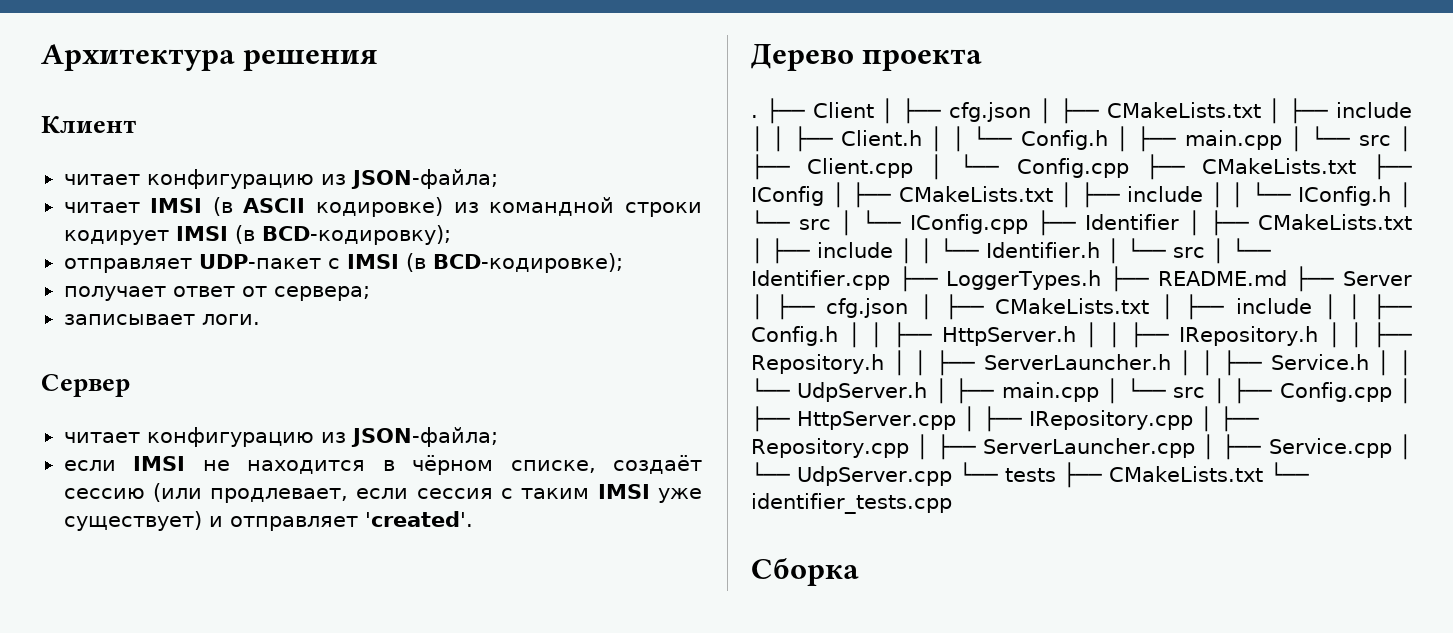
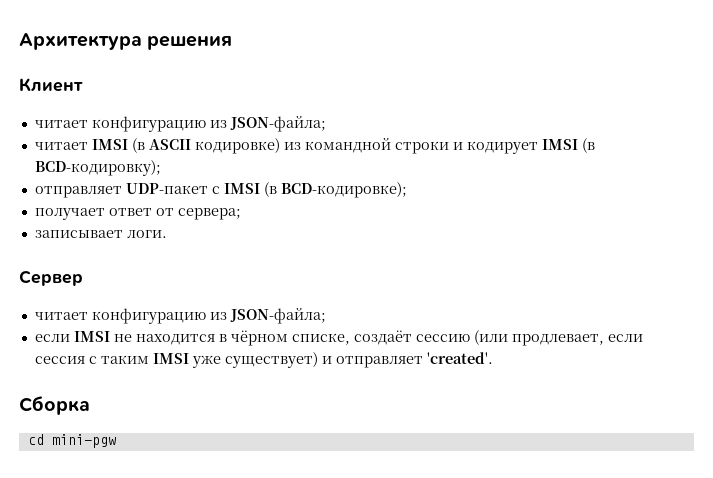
(703, 209) none -> [452,142,463,150] и
[751,44,983,71] [751,98,1412,124] [751,126,1412,152] [751,154,1412,180] [751,182,1412,208] [751,210,1413,236] [751,238,1271,264] [751,266,1412,292] [751,294,1412,320] [751,322,1412,348] [751,350,1412,376] [751,378,1412,404] [751,406,1259,432] [751,434,1412,460] [751,462,1309,488] [751,493,952,514] [751,558,859,586] Дерево проекта // . ├── Client │ ├── cfg.json │ ├── CMakeLists.txt │ ├── include │ │ ├── Client.h │ │ └── Config.h │ ├── main.cpp │ └── src │ ├── Client.cpp │ └── Config.cpp ├── CMakeLists.txt ├── IConfig │ ├── CMakeLists.txt │ ├── include │ │ └── IConfig.h │ └── src │ └── IConfig.cpp ├── Identifier │ ├── CMakeLists.txt │ ├── include │ │ └── Identifier.h │ └── src │ └── Identifier.cpp ├── LoggerTypes.h ├── README.md ├── Server │ ├── cfg.json │ ├── CMakeLists.txt │ ├── include │ │ ├── Config.h │ │ ├── HttpServer.h │ │ ├── IRepository.h │ │ ├── Repository.h │ │ ├── ServerLauncher.h │ │ ├── Service.h │ │ └── UdpServer.h │ ├── main.cpp │ └── src │ ├── Config.cpp │ ├── HttpServer.cpp │ ├── IRepository.cpp │ ├── Repository.cpp │ ├── ServerLauncher.cpp │ ├── Service.cpp │ └── UdpServer.cpp └── tests ├── CMakeLists.txt └── identifier_tests.cpp // Сборка -> [19,396,90,415] [27,434,116,448] Сборка // cd mini-pgw

